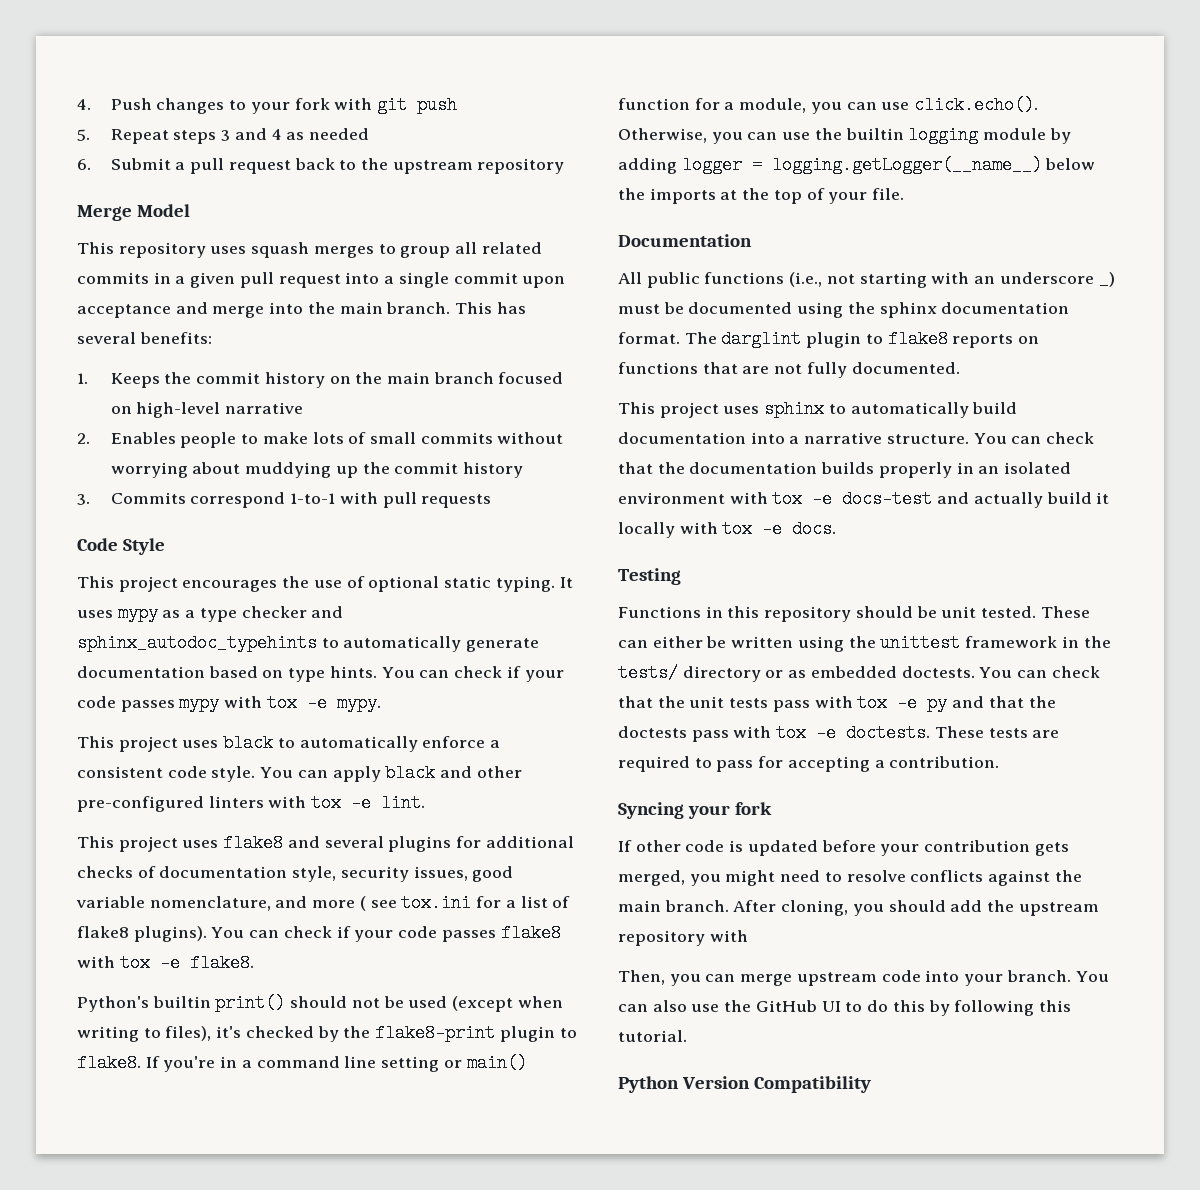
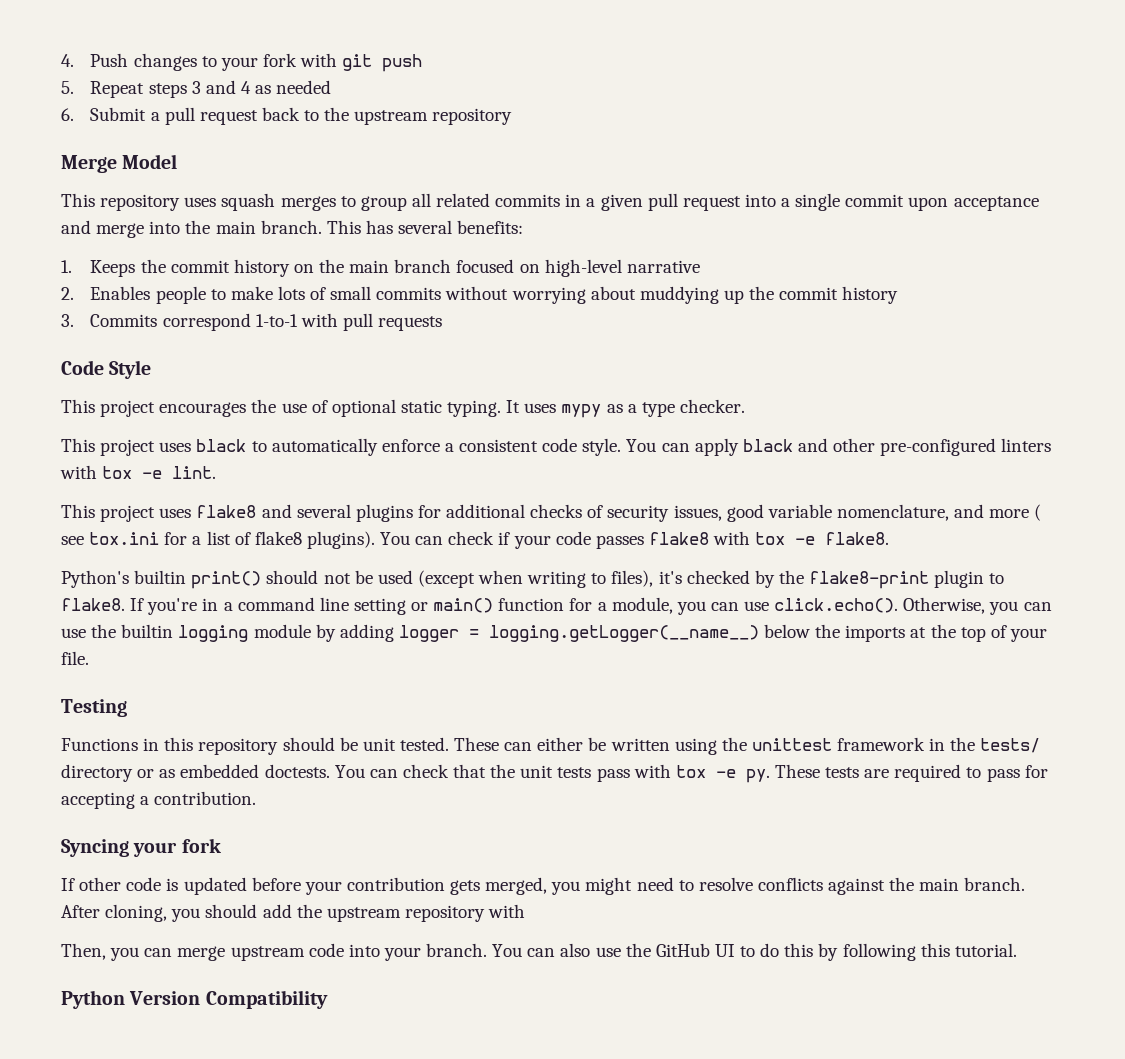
[241,606,344,618] [77,634,540,652] [77,666,564,682] [77,694,381,712] checker and sphinx_autodoc_typehints to automatically generate documentation based on type hints. You can check if your code passes mypy with tox -e mypy. -> [679,399,745,413] checker.
[159,866,337,882] documentation style, -> (604, 511) none
[618,234,752,247] [618,270,1115,288] [618,302,1070,318] [618,330,1040,348] [618,362,960,378] [618,400,1018,418] [618,432,1095,444] [618,462,1072,478] [618,490,1110,508] [618,520,837,538] // Documentation // All public functions (i.e., not starting with an underscore _) must be documented using the sphinx documentation format. The darglint plugin to flake8 reports on functions that are not fully documented. // This project uses sphinx to automatically build documentation into a narrative structure. You can check that the documentation builds properly in an isolated environment with tox -e docs-test and actually build it locally with tox -e docs. -> (89, 658) none
[927,694,1056,712] [618,724,931,742] py and that the doctests pass with tox -e doctests. -> [745,769,770,783] py.

